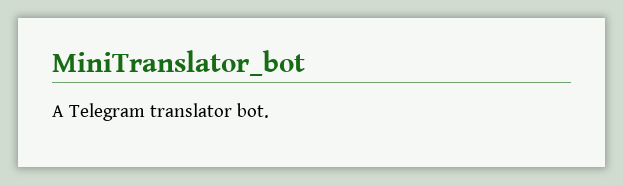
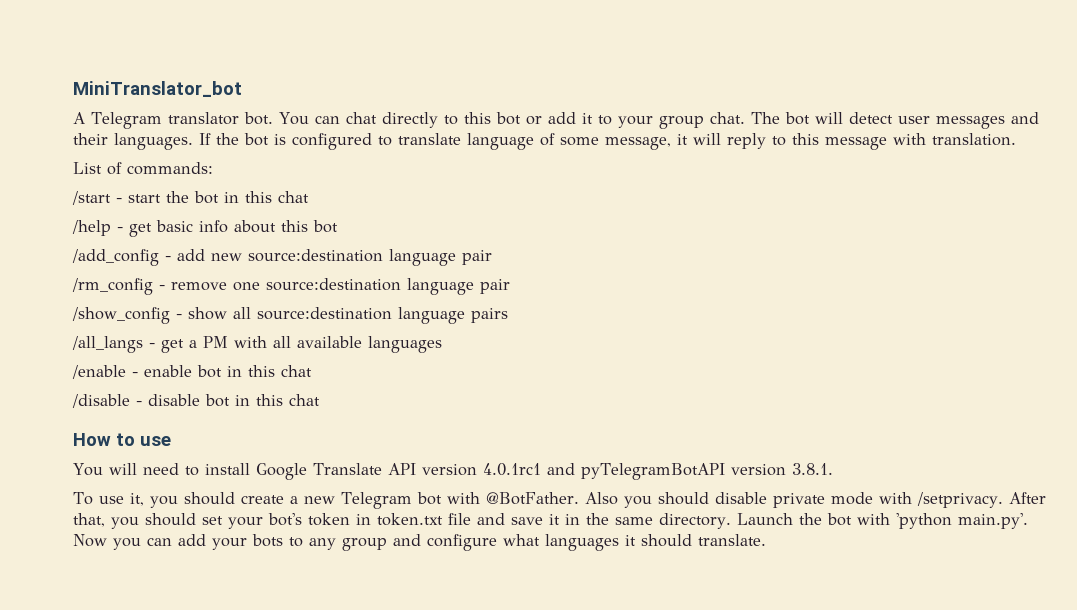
(269, 110) none -> [278,112,1039,129] [73,133,1016,150] [73,162,213,175] [72,191,309,205] [72,220,338,237] [72,249,492,266] [72,278,510,295] [72,307,508,324] [72,336,442,353] [72,365,312,379] [72,394,320,408] [73,433,171,446] [73,463,833,480] [73,492,1046,509] [73,513,1028,529] [73,534,766,551] You can chat directly to this bot or add it to your group chat. The bot will detect user messages and their languages. If the bot is configured to translate language of some message, it will reply to this message with translation. // List of commands: // /start - start the bot in this chat // /help - get basic info about this bot // /add_config - add new source:destination language pair // /rm_config - remove one source:destination language pair // /show_config - show all source:destination language pairs // /all_langs - get a PM with all available languages // /enable - enable bot in this chat // /disable - disable bot in this chat // How to use // You will need to install Google Translate API version 4.0.1rc1 and pyTelegramBotAPI version 3.8.1. // To use it, you should create a new Telegram bot with @BotFather. Also you should disable private mode with /setprivacy. After that, you should set your bot's token in token.txt file and save it in the same directory. Launch the bot with 'python main.py'. Now you can add your bots to any group and configure what languages it should translate.

